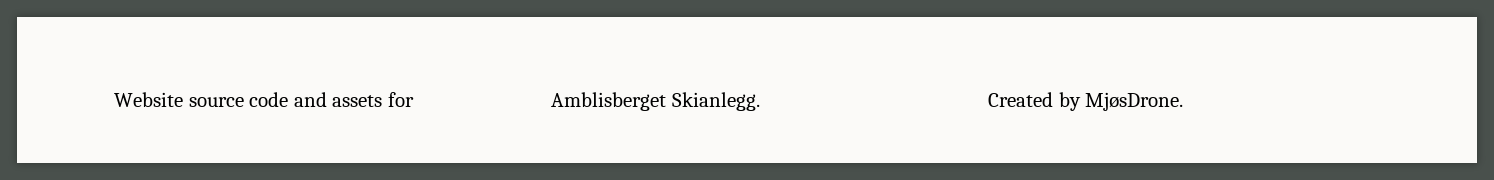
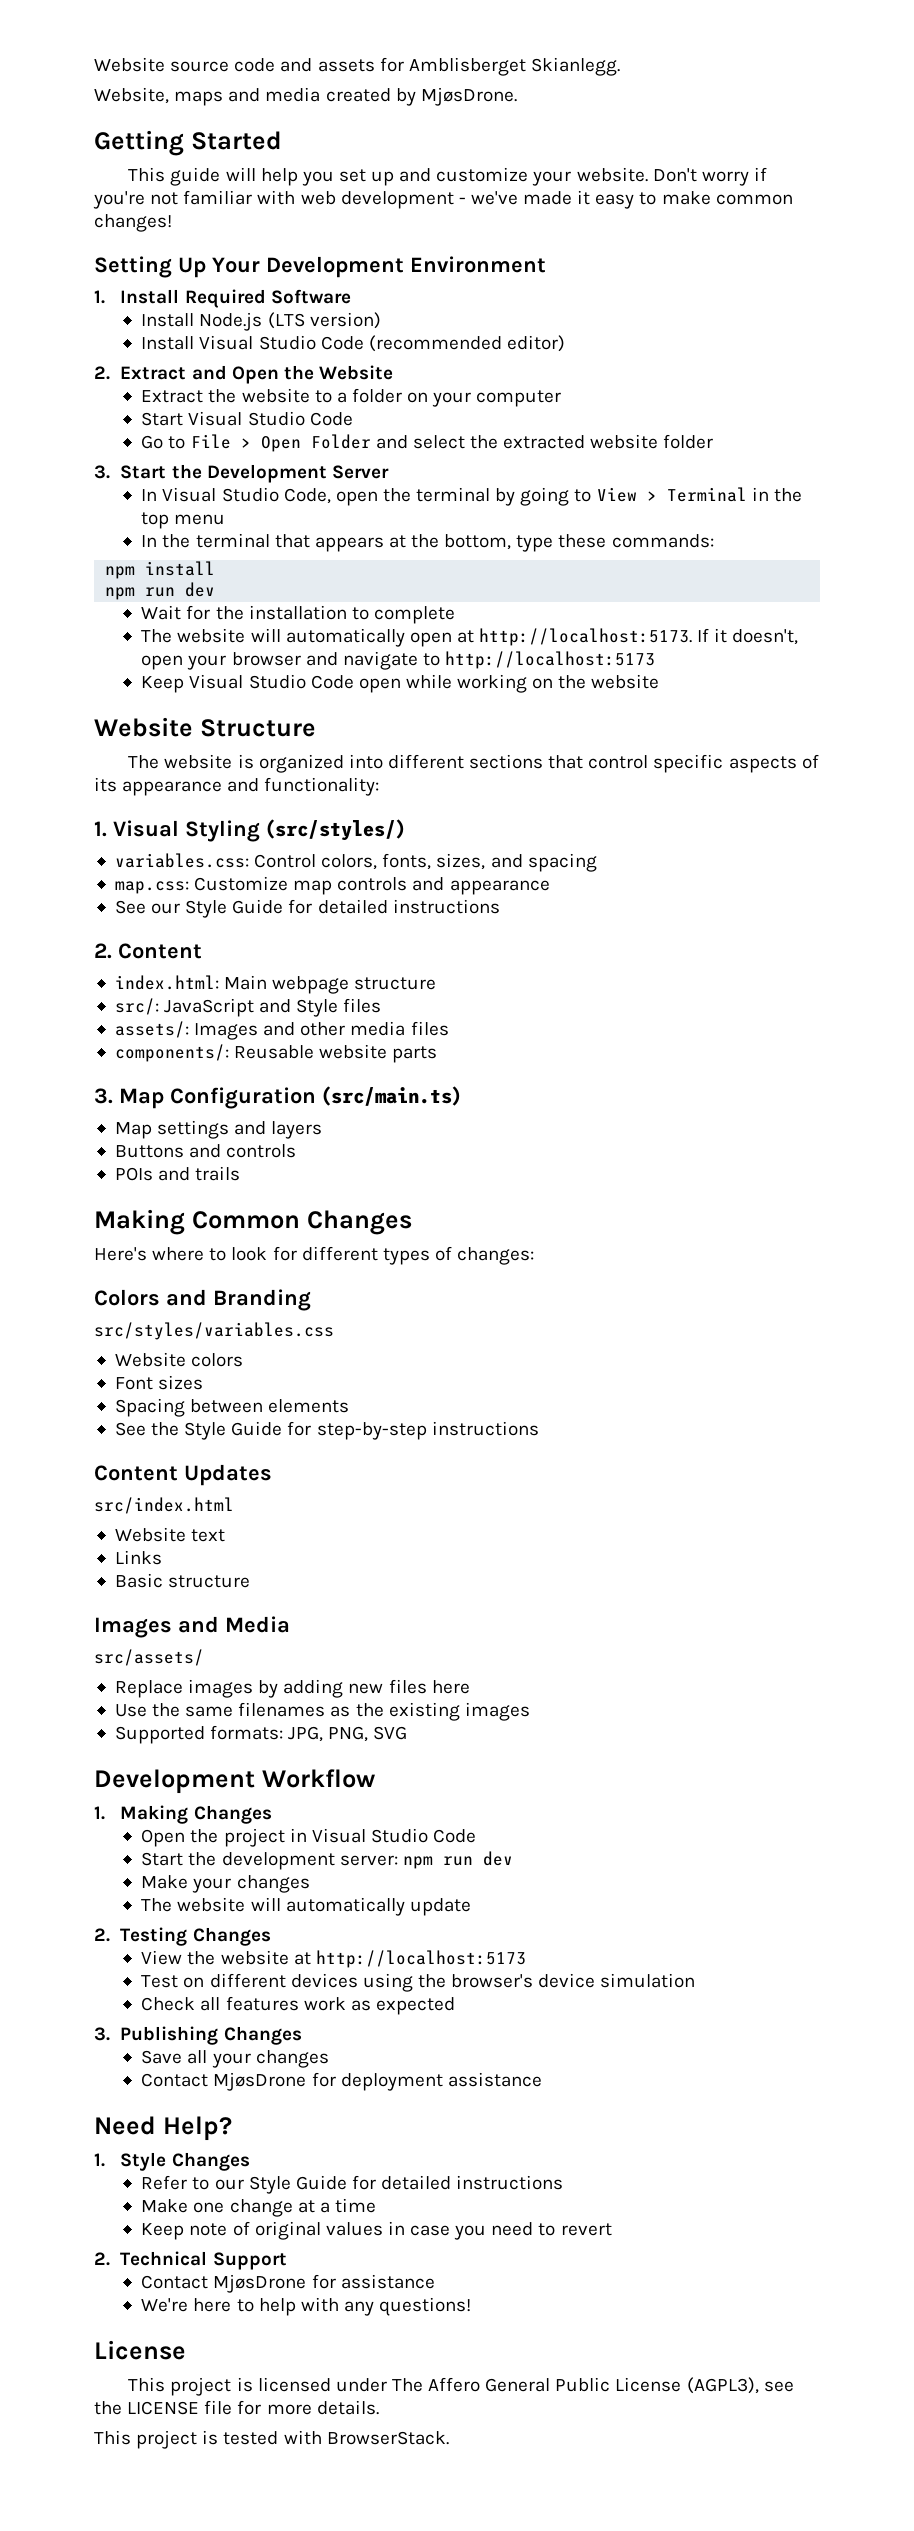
[988,92,1184,111] Created by MjøsDrone. -> [94,87,517,106] [94,130,282,156] [128,167,767,186] [93,190,793,209] [94,214,172,232] [94,256,546,278] [94,289,351,308] [141,312,381,331] [141,335,565,352] [94,365,393,384] [141,388,562,407] [141,411,353,426] [141,434,714,452] [94,464,389,483] [141,487,802,506] [141,512,226,529] [141,533,714,552] [105,561,216,579] [105,582,216,600] [141,605,455,624] [141,628,799,647] [141,651,656,670] [141,674,660,693] [94,717,316,737] [128,754,819,773] [94,777,380,796] [94,819,405,842] [114,853,597,872] [114,876,550,895] [114,899,500,918] [94,943,202,959] [114,975,437,994] [114,998,382,1017] [114,1021,449,1040] [114,1044,438,1063] [94,1086,461,1109] [114,1120,323,1139] [114,1144,297,1158] [114,1166,241,1181] [94,1209,412,1235] [94,1246,535,1265] [94,1289,311,1311] [94,1322,334,1340] [114,1352,244,1367] [114,1375,204,1390] [114,1398,350,1417] [114,1421,539,1440] [94,1464,272,1486] [94,1497,234,1514] [114,1527,226,1542] [114,1550,162,1565] [114,1573,251,1588] [94,1616,290,1638] [94,1649,204,1666] [114,1679,470,1698] [114,1702,530,1721] [114,1725,408,1744] [94,1769,375,1794] [94,1805,272,1824] [141,1828,477,1847] [141,1851,513,1870] [141,1875,310,1893] [141,1897,471,1916] [94,1927,271,1946] [141,1950,526,1968] [141,1973,696,1992] [141,1996,455,2015] [94,2026,302,2045] [141,2050,329,2068] [141,2072,542,2091] [94,2116,232,2141] [94,2152,250,2171] [141,2175,564,2194] [141,2198,376,2217] [141,2221,612,2240] [94,2251,287,2270] [141,2274,435,2293] [141,2297,472,2316] [94,2340,186,2360] [128,2377,794,2396] [94,2400,379,2415] [94,2430,449,2449] Website, maps and media created by MjøsDrone. // Getting Started // This guide will help you set up and customize your website. Don't worry if you're not familiar with web development - we've made it easy to make common changes! // Setting Up Your Development Environment // 1. Install Required Software // Install Node.js (LTS version) // Install Visual Studio Code (recommended editor) // 2. Extract and Open the Website // Extract the website to a folder on your computer // Start Visual Studio Code // Go to File > Open Folder and select the extracted website folder // 3. Start the Development Server // In Visual Studio Code, open the terminal by going to View > Terminal in the top menu // In the terminal that appears at the bottom, type these commands: // npm install // npm run dev // Wait for the installation to complete // The website will automatically open at http://localhost:5173. If it doesn't, open your browser and navigate to http://localhost:5173 // Keep Visual Studio Code open while working on the website // Website Structure // The website is organized into different sections that control specific aspects of its appearance and functionality: // 1. Visual Styling (src/styles/) // variables.css: Control colors, fonts, sizes, and spacing // map.css: Customize map controls and appearance // See our Style Guide for detailed instructions // 2. Content // index.html: Main webpage structure // src/: JavaScript and Style files // assets/: Images and other media files // components/: Reusable website parts // 3. Map Configuration (src/main.ts) // Map settings and layers // Buttons and controls // POIs and trails // Making Common Changes // Here's where to look for different types of changes: // Colors and Branding // src/styles/variables.css // Website colors // Font sizes // Spacing between elements // See the Style Guide for step-by-step instructions // Content Updates // src/index.html // Website text // Links // Basic structure // Images and Media // src/assets/ // Replace images by adding new files here // Use the same filenames as the existing images // Supported formats: JPG, PNG, SVG // Development Workflow // 1. Making Changes // Open the project in Visual Studio Code // Start the development server: npm run dev // Make your changes // The website will automatically update // 2. Testing Changes // View the website at http://localhost:5173 // Test on different devices using the browser's device simulation // Check all features work as expected // 3. Publishing Changes // Save all your changes // Contact MjøsDrone for deployment assistance // Need Help? // 1. Style Changes // Refer to our Style Guide for detailed instructions // Make one change at a time // Keep note of original values in case you need to revert // 2. Technical Support // Contact MjøsDrone for assistance // We're here to help with any questions! // License // This project is licensed under The Affero General Public License (AGPL3), see the LICENSE file for more details. // This project is tested with BrowserStack.

